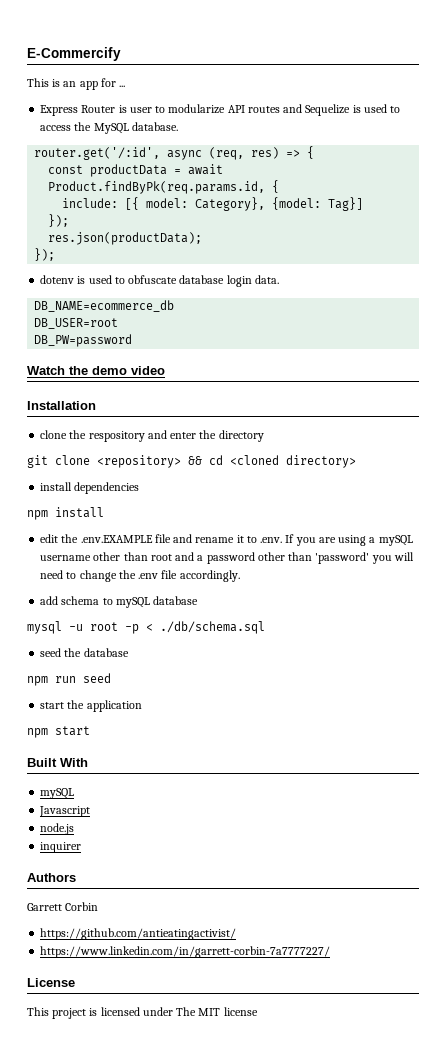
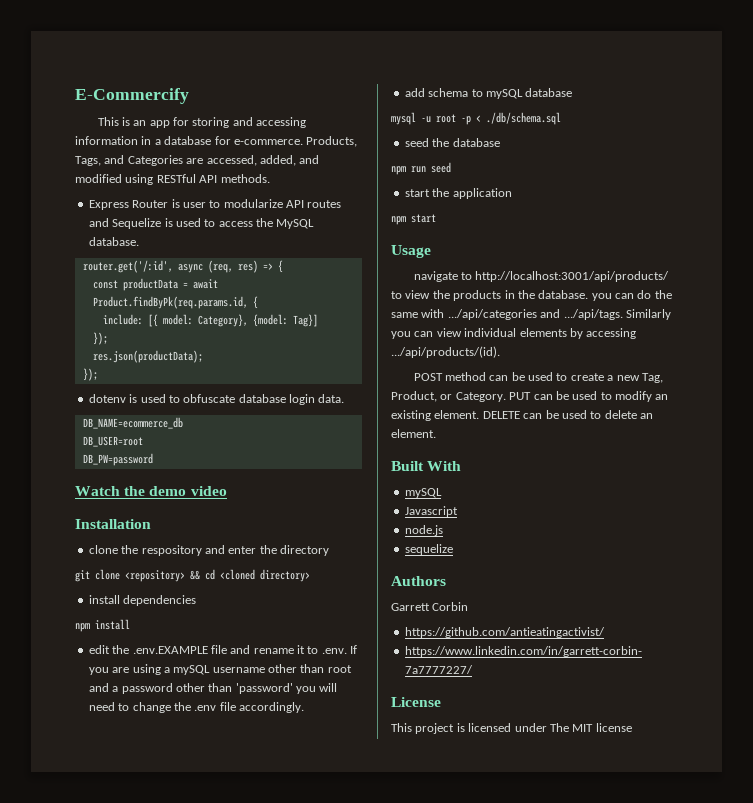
[119,85,126,87] ... -> [192,117,307,128] [75,136,358,147] [75,155,320,166] [75,174,270,185] storing and accessing information in a database for e-commerce. Products, Tags, and Categories are accessed, added, and modified using RESTful API methods.
(90, 731) none -> [391,245,431,258] [413,271,670,282] [391,290,672,301] [391,309,671,320] [391,328,637,339] [391,346,500,358] [413,372,663,383] [391,391,669,402] [391,410,653,421] [391,429,436,438] // Usage // navigate to http://localhost:3001/api/products/ to view the products in the database. you can do the same with .../api/categories and .../api/tags. Similarly you can view individual elements by accessing .../api/products/(id). // POST method can be used to create a new Tag, Product, or Category. PUT can be used to modify an existing element. DELETE can be used to delete an element.
[40,842,82,853] inquirer -> [404,544,453,555] sequelize

